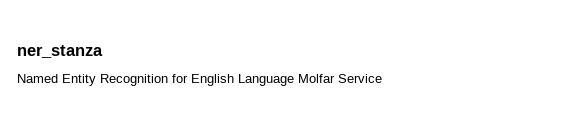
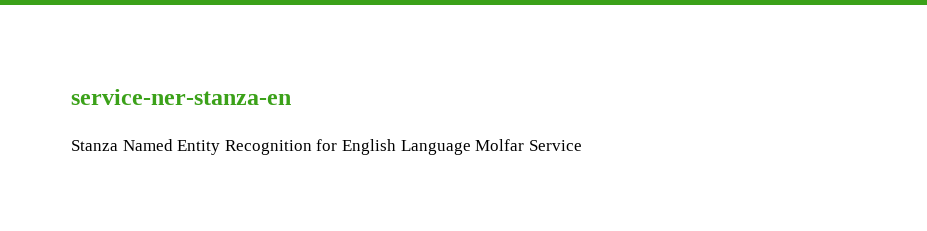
[17,45,103,58] ner_stanza // -> [71,89,291,105] [71,140,118,151] service-ner-stanza-en // Stanza

